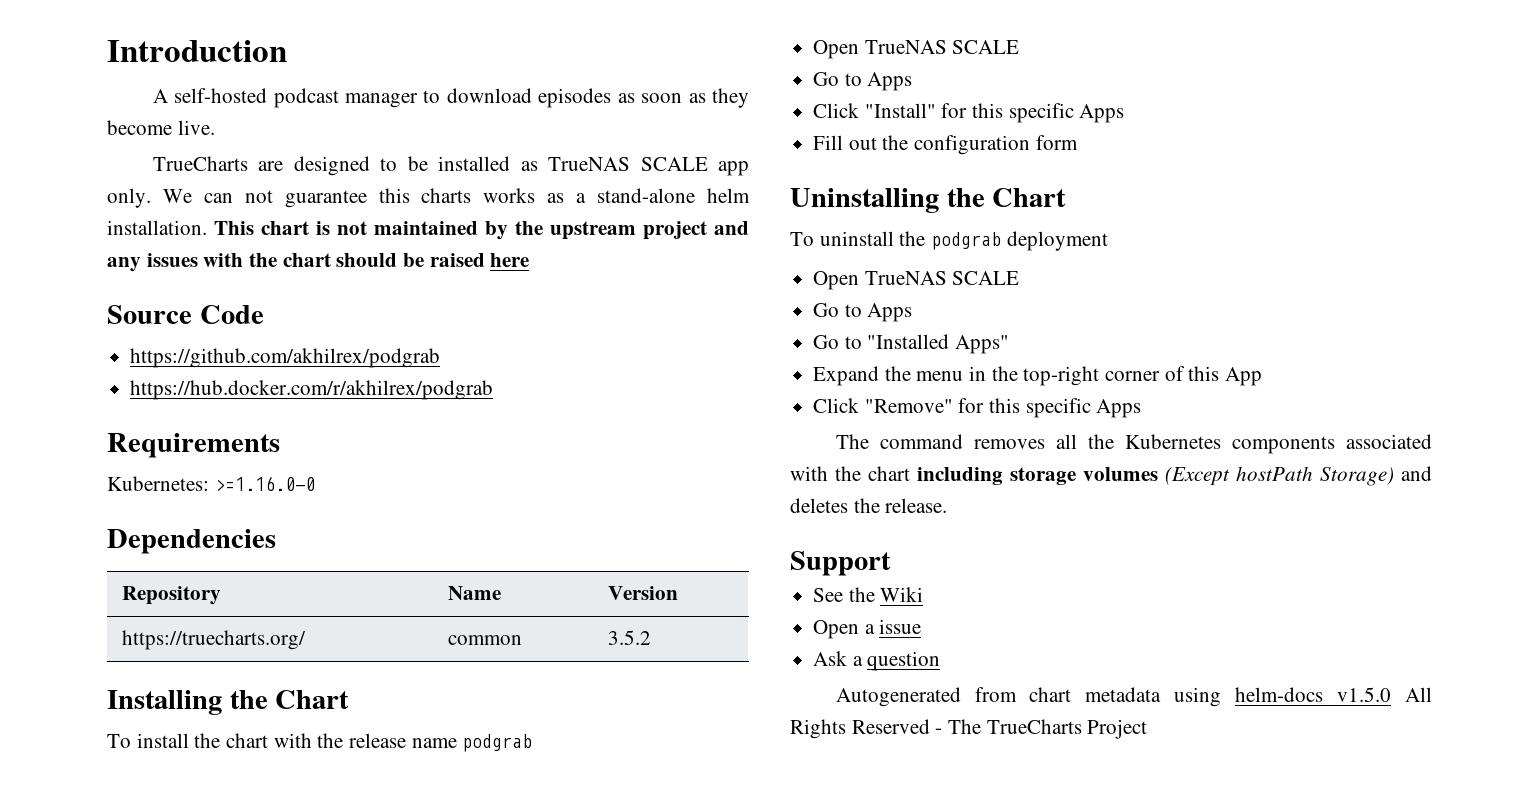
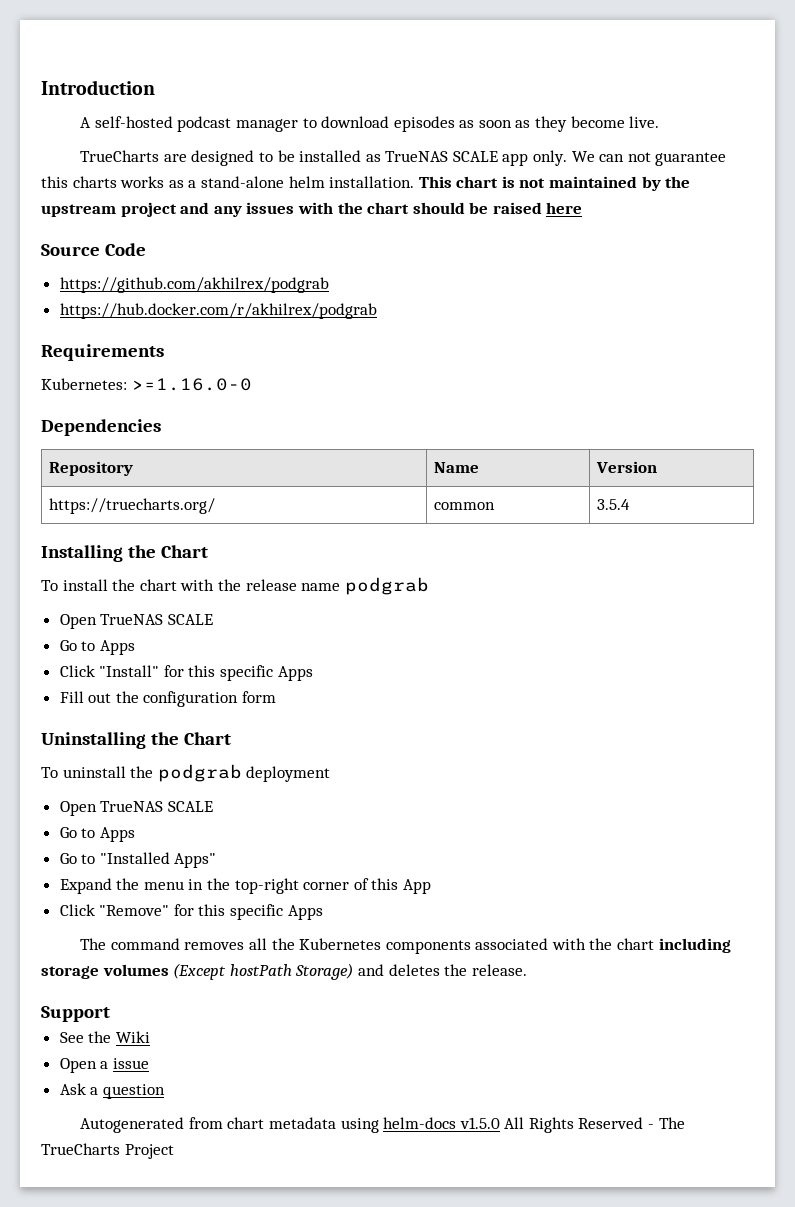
[608,630,652,645] 3.5.2 -> [597,499,631,510] 3.5.4

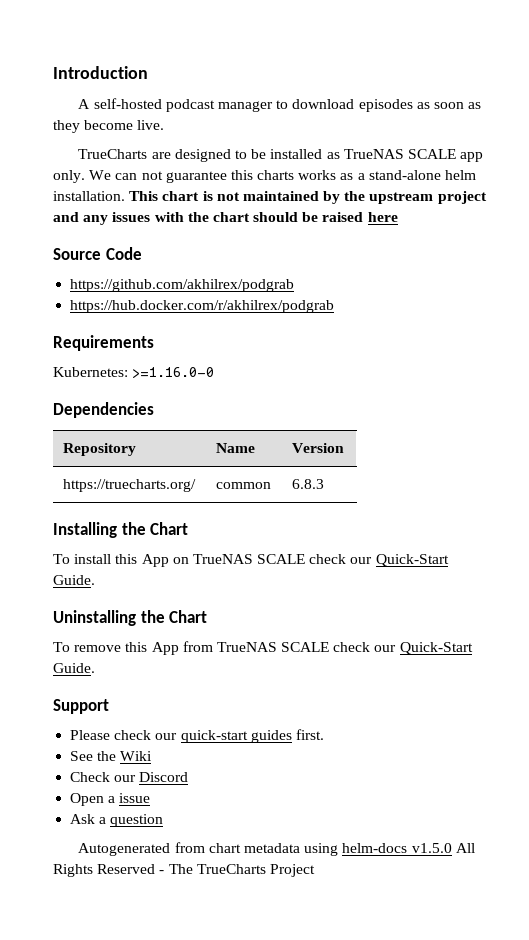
[597,499,631,510] 3.5.4 -> [292,479,325,489] 6.8.3
[112,577,429,595] [59,614,213,629] [59,640,135,655] [59,665,313,681] [59,691,277,707] [41,732,231,749] [41,764,331,782] [59,801,213,816] [59,827,135,842] [59,852,217,868] [59,878,432,894] [59,904,323,920] [80,938,731,954] [41,963,527,980] [41,1006,110,1022] the chart with the release name podgrab // Open TrueNAS SCALE // Go to Apps // Click "Install" for this specific Apps // Fill out the configuration form // Uninstalling the Chart // To uninstall the podgrab deployment // Open TrueNAS SCALE // Go to Apps // Go to "Installed Apps" // Expand the menu in the top-right corner of this App // Click "Remove" for this specific Apps // The command removes all the Kubernetes components associated with the chart including storage volumes (Except hostPath Storage) and deletes the release. // Support -> [115,554,449,567] [53,575,95,585] [53,610,208,626] [53,641,473,655] [53,663,95,673] [53,699,109,714] [70,729,324,743] this App on TrueNAS SCALE check our Quick-Start Guide. // Uninstalling the Chart // To remove this App from TrueNAS SCALE check our Quick-Start Guide. // Support // Please check our quick-start guides first.
(150, 1037) none -> [70,772,189,782] // Check our Discord

